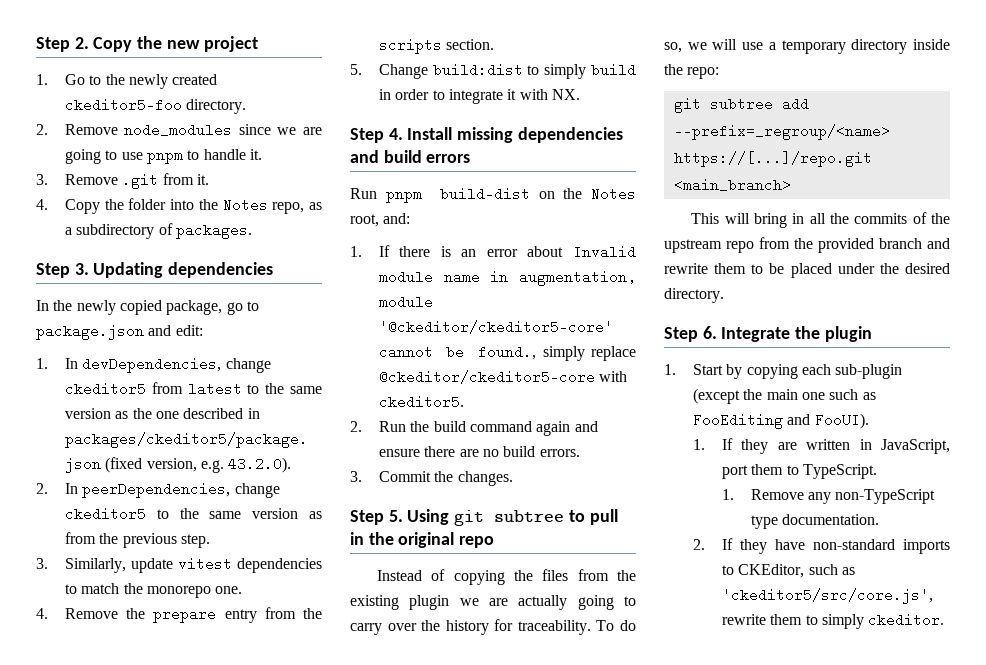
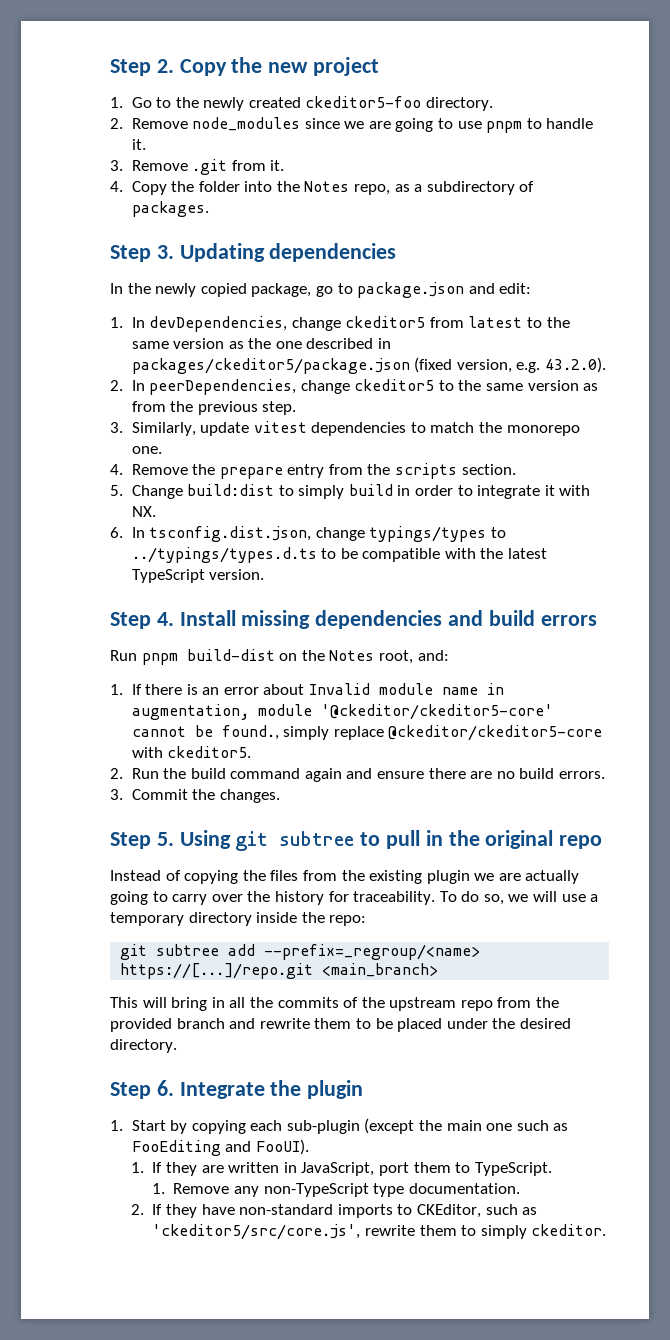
(580, 94) none -> [110,526,506,542] [131,547,548,563] [131,569,265,583] // 6. In tsconfig.dist.json, change typings/types to ../typings/types.d.ts to be compatible with the latest TypeScript version.

